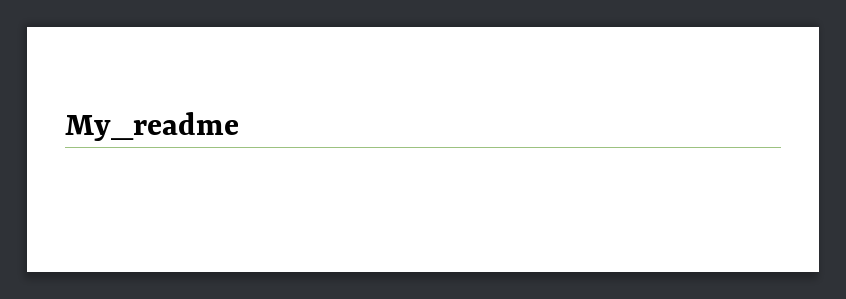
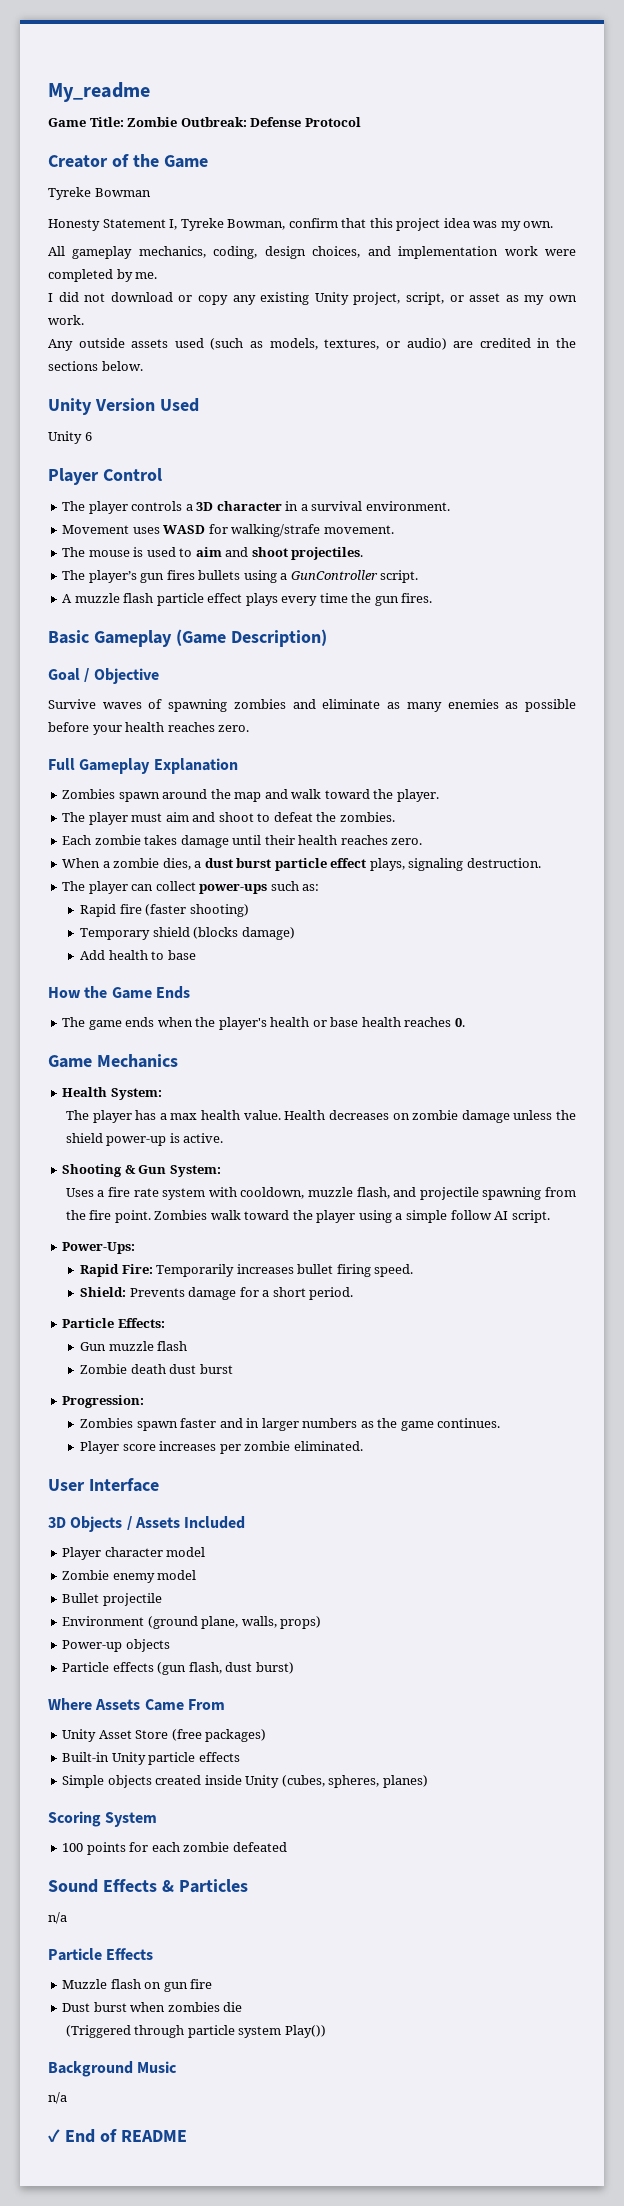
(239, 126) none -> [48,117,361,127] [48,154,208,168] [48,187,151,200] [48,218,554,231] [48,246,577,259] [48,269,158,282] [48,292,578,305] [48,315,84,325] [48,338,577,351] [48,361,143,371] [48,398,199,415] [48,431,92,444] [48,468,162,485] [62,501,450,514] [62,524,394,537] [62,547,364,560] [62,570,419,583] [62,593,433,606] [48,629,327,647] [48,668,159,684] [48,699,577,712] [48,722,250,735] [48,758,238,774] [62,789,439,802] [62,812,395,825] [62,835,423,848] [62,858,541,871] [62,881,320,894] [80,904,249,917] [80,927,295,940] [80,950,196,960] [48,986,190,999] [62,1017,465,1030] [48,1054,178,1068] [62,1087,162,1100] [65,1110,576,1123] [65,1133,224,1146] [62,1164,221,1177] [65,1187,576,1200] [65,1210,550,1223] [62,1242,136,1254] [80,1264,414,1277] [80,1287,354,1300] [62,1318,165,1328] [80,1341,188,1351] [80,1364,233,1374] [62,1395,145,1408] [80,1418,501,1431] [80,1441,363,1454] [48,1478,159,1492] [48,1516,246,1532] [62,1547,206,1560] [62,1570,197,1583] [62,1593,162,1606] [62,1616,322,1629] [62,1639,170,1652] [62,1662,294,1675] [48,1698,225,1711] [62,1729,267,1742] [62,1752,240,1765] [62,1775,428,1788] [48,1811,158,1827] [62,1842,287,1855] [48,1879,248,1893] [48,1912,67,1924] [48,1948,154,1961] [62,1979,213,1992] [62,2002,243,2012] [65,2025,326,2038] [48,2061,178,2077] [48,2092,67,2104] [48,2129,187,2143] // Game Title: Zombie Outbreak: Defense Protocol // Creator of the Game // Tyreke Bowman // Honesty Statement I, Tyreke Bowman, confirm that this project idea was my own. // All gameplay mechanics, coding, design choices, and implementation work were completed by me. // I did not download or copy any existing Unity project, script, or asset as my own work. // Any outside assets used (such as models, textures, or audio) are credited in the sections below. // Unity Version Used // Unity 6 // Player Control // The player controls a 3D character in a survival environment. // Movement uses WASD for walking/strafe movement. // The mouse is used to aim and shoot projectiles. // The player’s gun fires bullets using a GunController script. // A muzzle flash particle effect plays every time the gun fires. // Basic Gameplay (Game Description) // Goal / Objective // Survive waves of spawning zombies and eliminate as many enemies as possible before your health reaches zero. // Full Gameplay Explanation // Zombies spawn around the map and walk toward the player. // The player must aim and shoot to defeat the zombies. // Each zombie takes damage until their health reaches zero. // When a zombie dies, a dust burst particle effect plays, signaling destruction. // The player can collect power-ups such as: // Rapid fire (faster shooting) // Temporary shield (blocks damage) // Add health to base // How the Game Ends // The game ends when the player's health or base health reaches 0. // Game Mechanics // Health System: // The player has a max health value. Health decreases on zombie damage unless the shield power-up is active. // Shooting & Gun System: // Uses a fire rate system with cooldown, muzzle flash, and projectile spawning from the fire point. Zombies walk toward the player using a simple follow AI script. // Power-Ups: // Rapid Fire: Temporarily increases bullet firing speed. // Shield: Prevents damage for a short period. // Particle Effects: // Gun muzzle flash // Zombie death dust burst // Progression: // Zombies spawn faster and in larger numbers as the game continues. // Player score increases per zombie eliminated. // User Interface // 3D Objects / Assets Included // Player character model // Zombie enemy model // Bullet projectile // Environment (ground plane, walls, props) // Power-up objects // Particle effects (gun flash, dust burst) // Where Assets Came From // Unity Asset Store (free packages) // Built-in Unity particle effects // Simple objects created inside Unity (cubes, spheres, planes) // Scoring System // 100 points for each zombie defeated // Sound Effects & Particles // n/a // Particle Effects // Muzzle flash on gun fire // Dust burst when zombies die // (Triggered through particle system Play()) // Background Music // n/a // ✓ End of README

